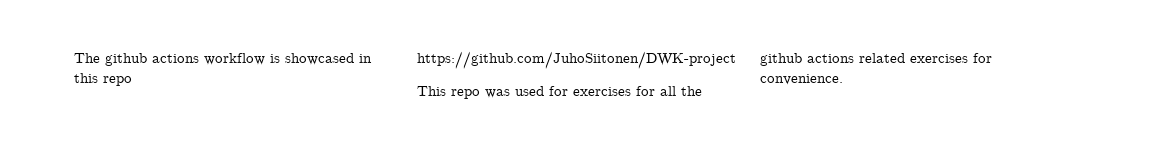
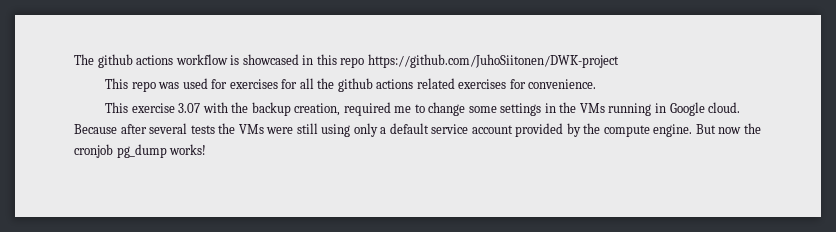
(843, 79) none -> [105,102,741,116] [74,123,761,137] [74,144,207,158] // This exercise 3.07 with the backup creation, required me to change some settings in the VMs running in Google cloud. Because after several tests the VMs were still using only a default service account provided by the compute engine. But now the cronjob pg_dump works!

